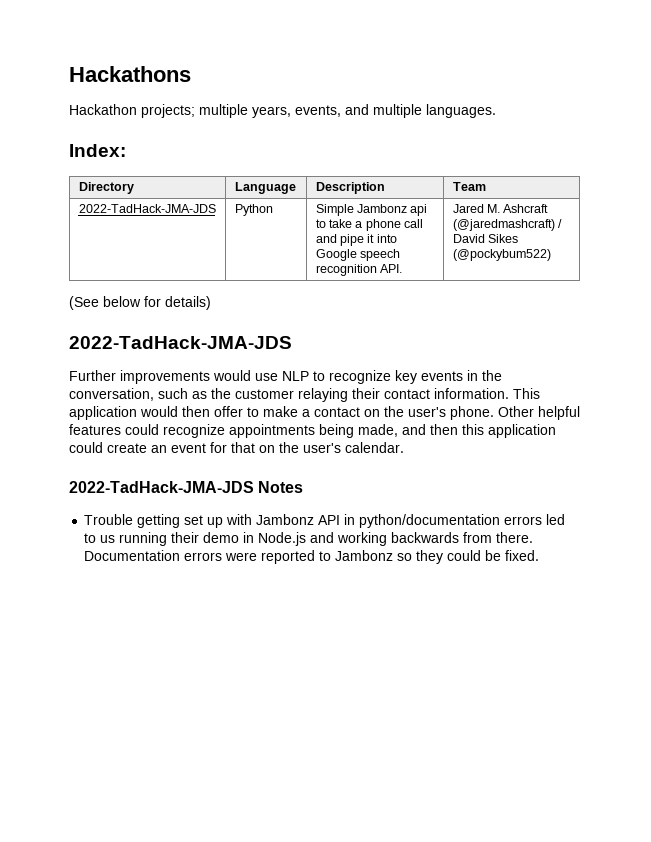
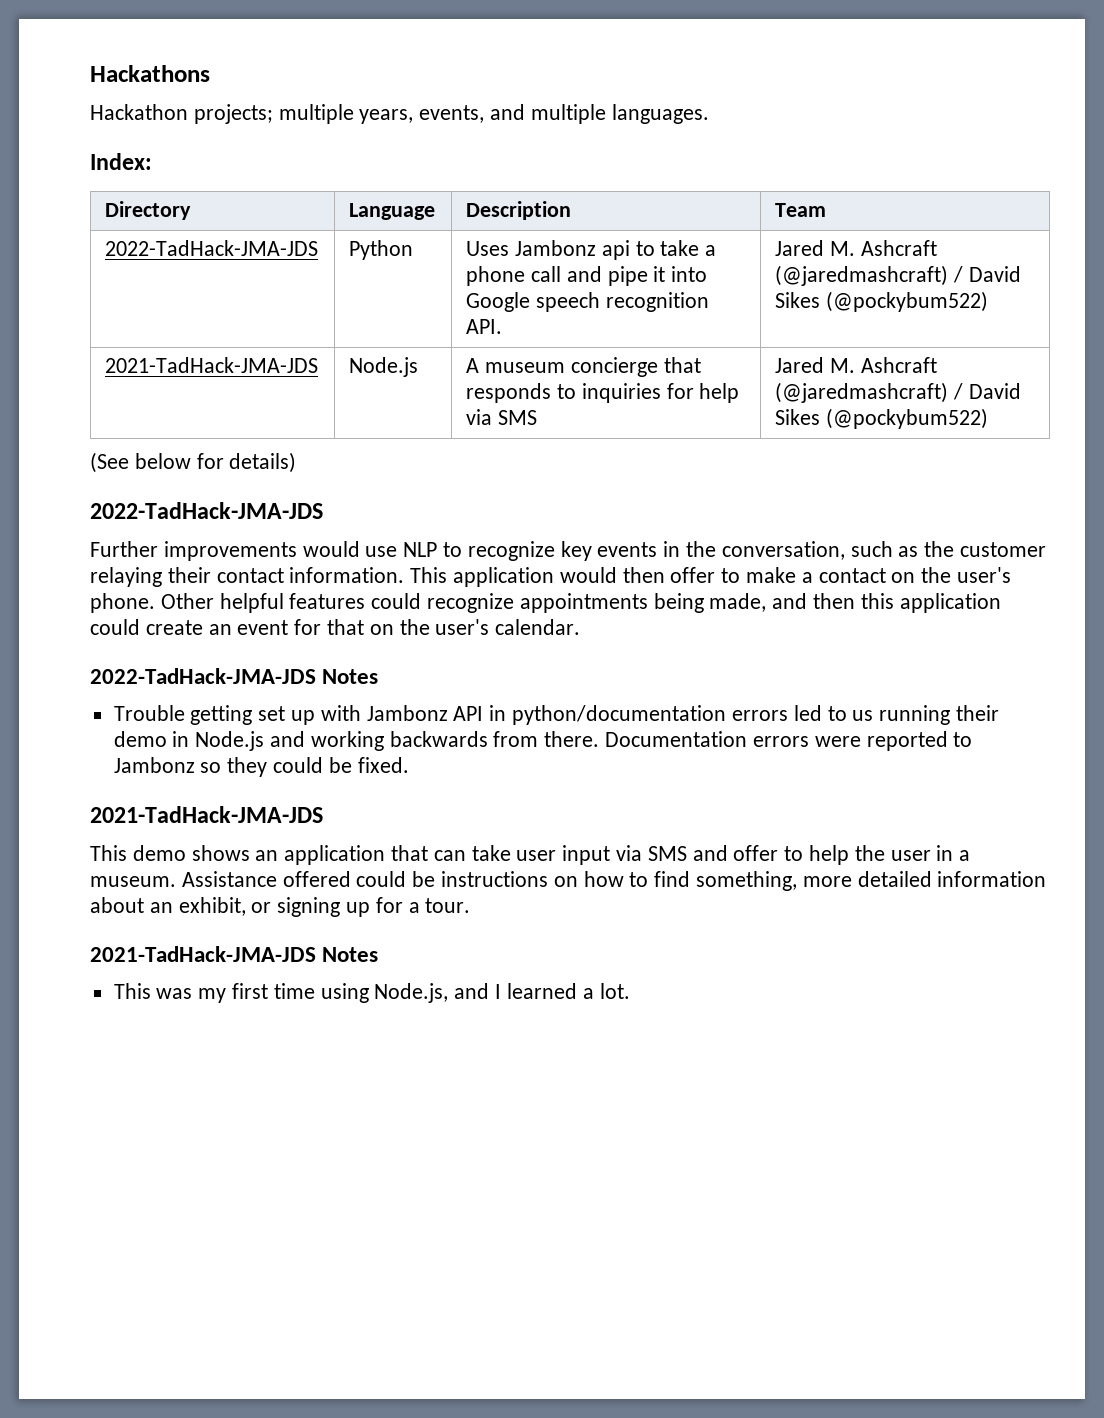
[315,204,354,216] Simple -> [466,241,510,256] Uses
(551, 255) none -> [105,357,319,373] [349,357,419,377] [466,357,701,377] [466,383,740,403] [466,409,537,425] [775,357,937,373] [775,382,1021,403] [775,408,988,429] // 2021-TadHack-JMA-JDS | Node.js | A museum concierge that responds to inquiries for help via SMS | Jared M. Ashcraft (@jaredmashcraft) / David Sikes (@pockybum522)
(540, 555) none -> [90,806,323,823] [90,845,971,865] [90,871,1047,891] [90,897,471,917] [90,946,379,962] [113,983,630,1003] // 2021-TadHack-JMA-JDS // This demo shows an application that can take user input via SMS and offer to help the user in a museum. Assistance offered could be instructions on how to find something, more detailed information about an exhibit, or signing up for a tour. // 2021-TadHack-JMA-JDS Notes // This was my first time using Node.js, and I learned a lot.

